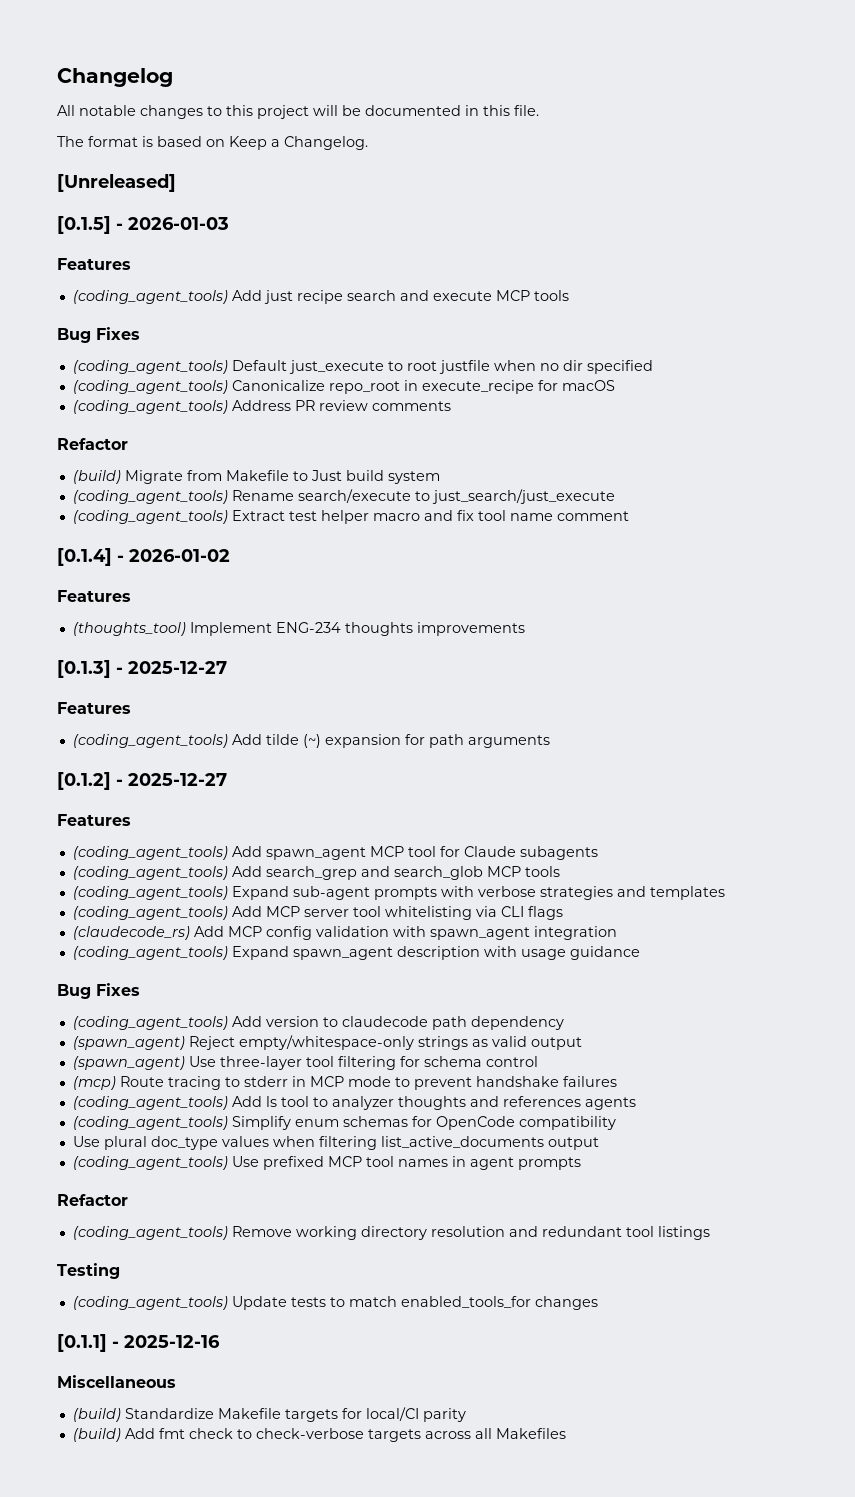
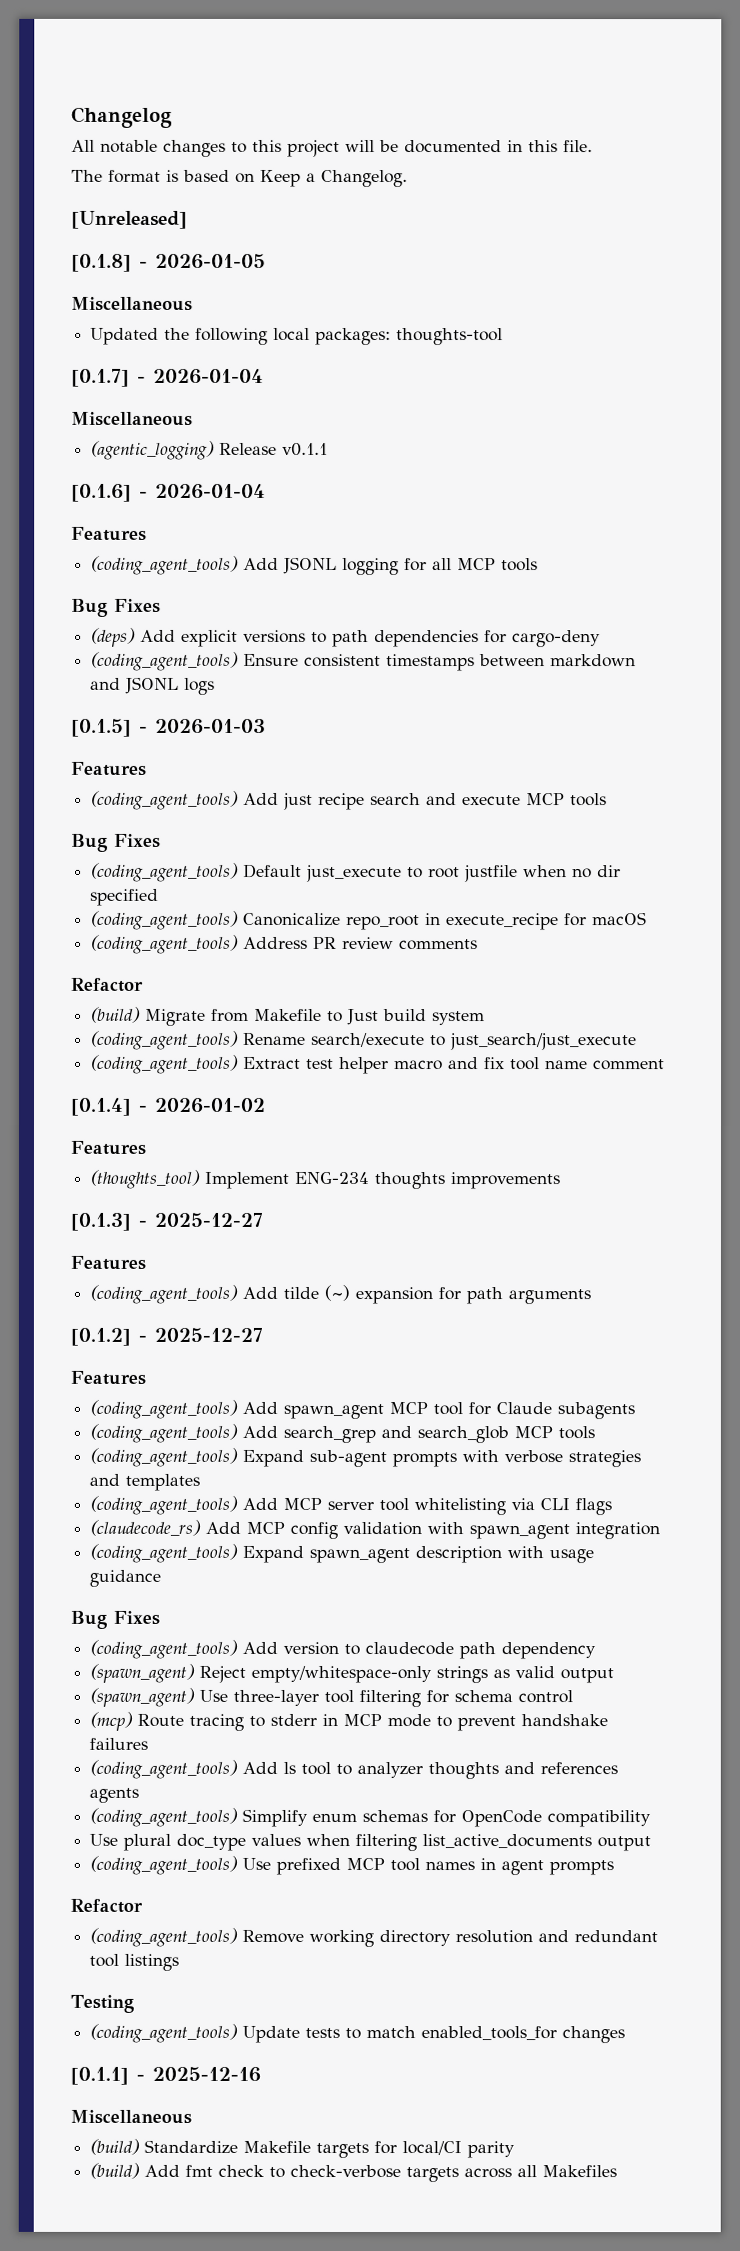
(176, 183) none -> [71,253,266,272] [71,296,193,311] [90,327,504,346] [71,368,264,387] [71,411,193,426] [90,440,329,460] [71,483,266,502] [71,526,147,541] [90,555,539,576] [71,598,161,617] [90,627,602,648] [90,651,637,672] [90,676,216,695] // [0.1.8] - 2026-01-05 // Miscellaneous // Updated the following local packages: thoughts-tool // [0.1.7] - 2026-01-04 // Miscellaneous // (agentic_logging) Release v0.1.1 // [0.1.6] - 2026-01-04 // Features // (coding_agent_tools) Add JSONL logging for all MCP tools // Bug Fixes // (deps) Add explicit versions to path dependencies for cargo-deny // (coding_agent_tools) Ensure consistent timestamps between markdown and JSONL logs

